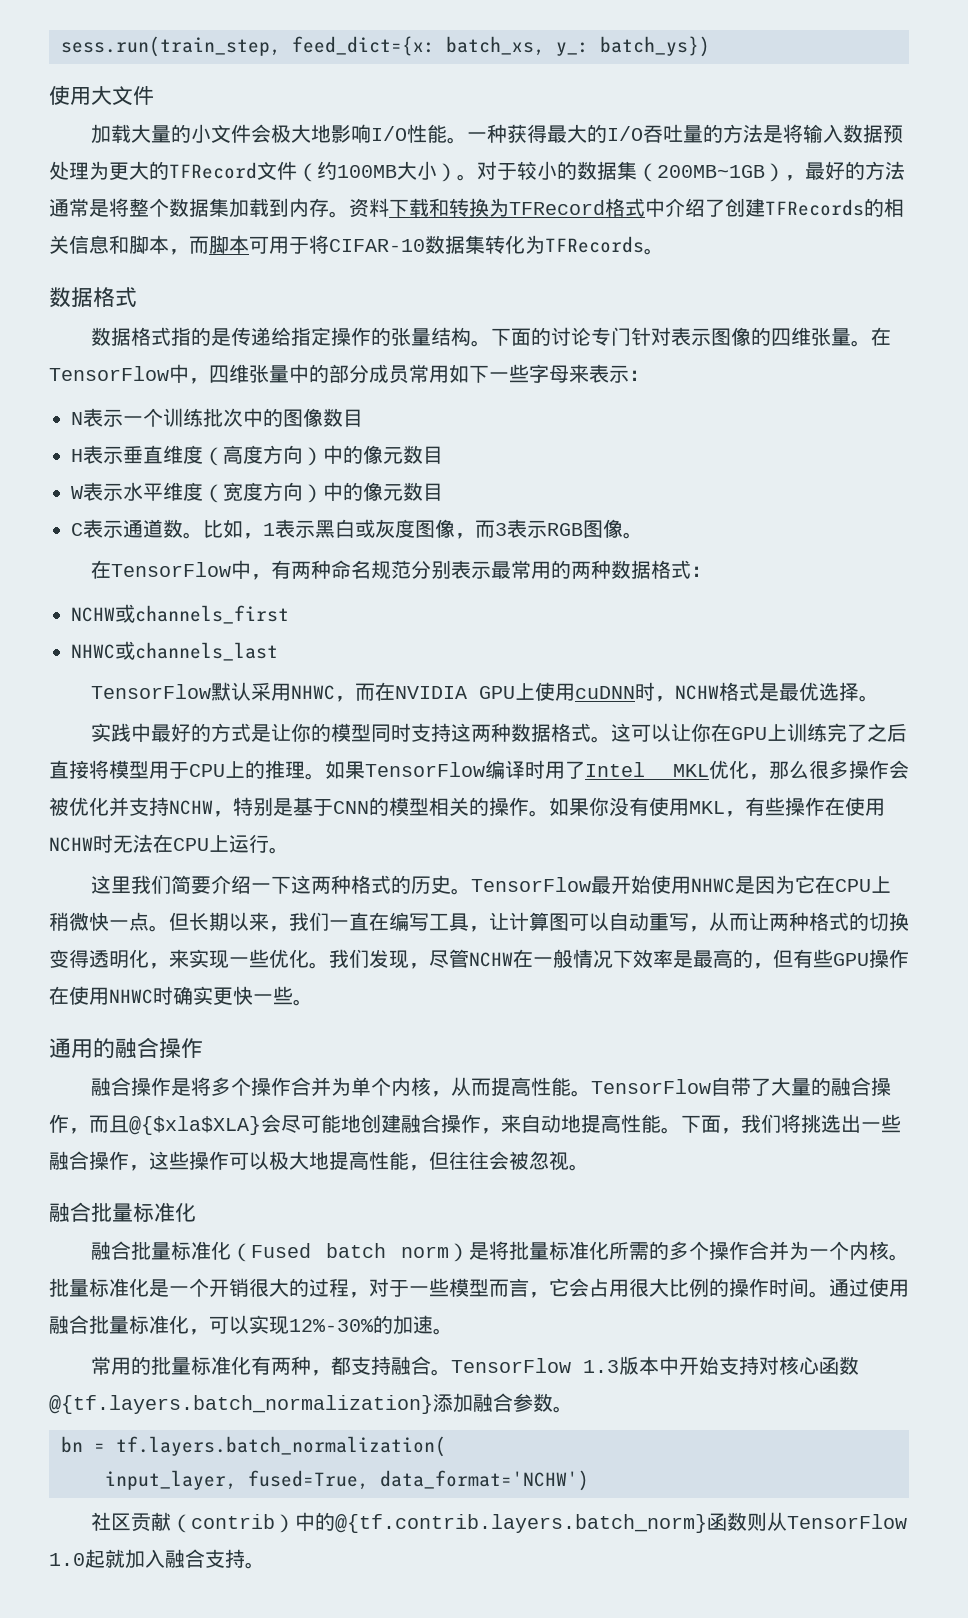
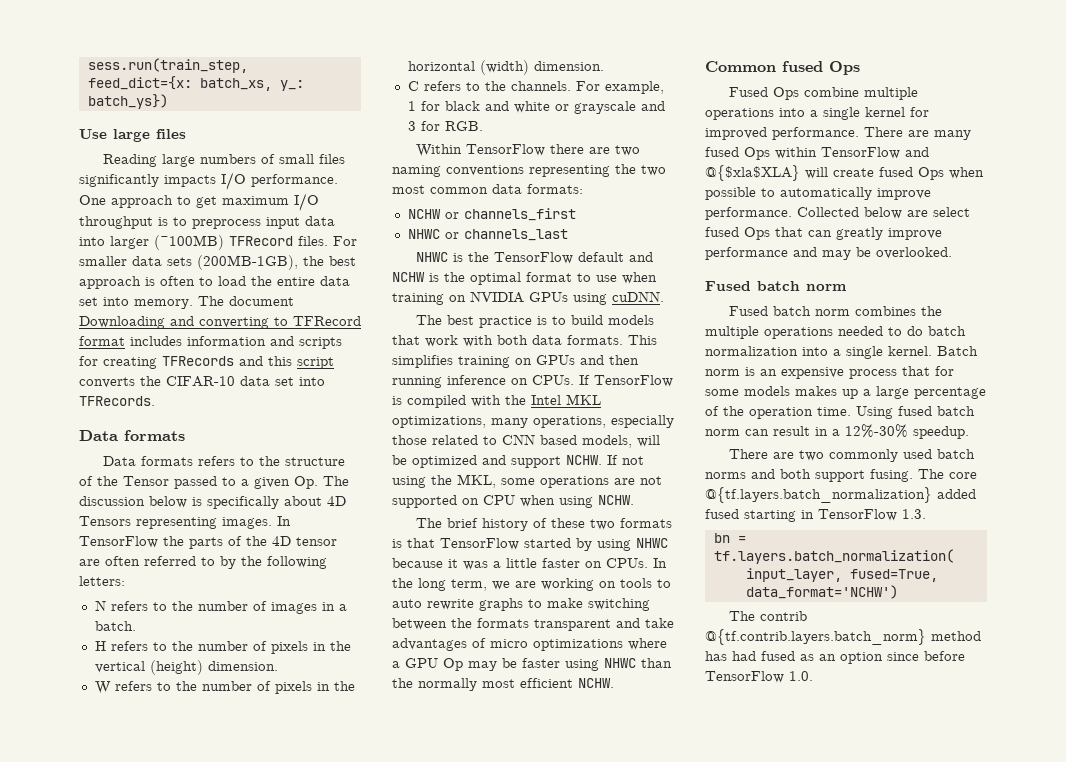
[49,85,154,106] [90,124,903,144] [49,161,905,182] [49,198,904,218] [49,235,664,255] [49,287,137,308] [90,327,891,347] [49,364,649,384] [71,408,363,427] [71,445,443,466] [71,482,443,503] [71,519,643,539] [90,560,711,580] [71,604,135,623] 使用大文件 // 加载大量的小文件会极大地影响I/O性能。一种获得最大的I/O吞吐量的方法是将输入数据预处理为更大的TFRecord文件（约100MB大小）。对于较小的数据集（200MB~1GB），最好的方法通常是将整个数据集加载到内存。资料下载和转换为TFRecord格式中介绍了创建TFRecords的相关信息和脚本，而脚本可用于将CIFAR-10数据集转化为TFRecords。 // 数据格式 // 数据格式指的是传递给指定操作的张量结构。下面的讨论专门针对表示图像的四维张量。在TensorFlow中，四维张量中的部分成员常用如下一些字母来表示： // N表示一个训练批次中的图像数目 // H表示垂直维度（高度方向）中的像元数目 // W表示水平维度（宽度方向）中的像元数目 // C表示通道数。比如，1表示黑白或灰度图像，而3表示RGB图像。 // 在TensorFlow中，有两种命名规范分别表示最常用的两种数据格式： // NCHW或 -> [79,129,186,142] [102,154,345,167] [79,172,338,190] [79,193,319,211] [79,216,335,229] [79,235,357,250] [79,255,356,270] [79,276,350,289] [79,296,294,309] [79,316,361,329] [79,336,342,349] [79,356,334,369] [79,376,325,388] [79,396,155,406] [79,430,185,441] [102,456,345,466] [79,476,349,489] [79,496,346,509] [79,516,291,529] [79,536,337,549] [79,556,327,569] [79,576,125,586] [94,600,347,614] [94,621,136,631] [94,641,351,654] [94,660,278,675] [94,681,355,694] [407,60,604,75] [407,81,664,94] [407,101,665,114] [407,121,483,131] [415,144,640,157] [392,164,666,177] [392,184,583,194] [407,209,459,219] Use large files // Reading large numbers of small files significantly impacts I/O performance. One approach to get maximum I/O throughput is to preprocess input data into larger (~100MB) TFRecord files. For smaller data sets (200MB-1GB), the best approach is often to load the entire data set into memory. The document Downloading and converting to TFRecord format includes information and scripts for creating TFRecords and this script converts the CIFAR-10 data set into TFRecords. // Data formats // Data formats refers to the structure of the Tensor passed to a given Op. The discussion below is specifically about 4D Tensors representing images. In TensorFlow the parts of the 4D tensor are often referred to by the following letters: // N refers to the number of images in a batch. // H refers to the number of pixels in the vertical (height) dimension. // W refers to the number of pixels in the horizontal (width) dimension. // C refers to the channels. For example, 1 for black and white or grayscale and 3 for RGB. // Within TensorFlow there are two naming conventions representing the two most common data formats: // NCHW or
[115,641,135,660] 或 -> [444,232,459,239] or
[90,682,879,702] [90,723,907,743] [49,760,909,780] [49,797,885,817] [49,834,289,854] [90,875,891,895] [49,912,909,932] [49,949,909,969] [49,986,313,1006] [49,1037,203,1059] [90,1077,891,1097] [49,1114,901,1135] [49,1151,589,1171] [49,1202,196,1223] [90,1241,909,1262] [49,1278,909,1298] [49,1315,453,1335] [90,1356,859,1376] [49,1393,573,1414] TensorFlow默认采用NHWC，而在NVIDIA GPU上使用cuDNN时，NCHW格式是最优选择。 // 实践中最好的方式是让你的模型同时支持这两种数据格式。这可以让你在GPU上训练完了之后直接将模型用于CPU上的推理。如果TensorFlow编译时用了Intel MKL优化，那么很多操作会被优化并支持NCHW，特别是基于CNN的模型相关的操作。如果你没有使用MKL，有些操作在使用NCHW时无法在CPU上运行。 // 这里我们简要介绍一下这两种格式的历史。TensorFlow最开始使用NHWC是因为它在CPU上稍微快一点。但长期以来，我们一直在编写工具，让计算图可以自动重写，从而让两种格式的切换变得透明化，来实现一些优化。我们发现，尽管NCHW在一般情况下效率是最高的，但有些GPU操作在使用NHWC时确实更快一些。 // 通用的融合操作 // 融合操作是将多个操作合并为单个内核，从而提高性能。TensorFlow自带了大量的融合操作，而且@{$xla$XLA}会尽可能地创建融合操作，来自动地提高性能。下面，我们将挑选出一些融合操作，这些操作可以极大地提高性能，但往往会被忽视。 // 融合批量标准化 // 融合批量标准化（Fused batch norm）是将批量标准化所需的多个操作合并为一个内核。批量标准化是一个开销很大的过程，对于一些模型而言，它会占用很大比例的操作时间。通过使用融合批量标准化，可以实现12%-30%的加速。 // 常用的批量标准化有两种，都支持融合。TensorFlow 1.3版本中开始支持对核心函数@{tf.layers.batch_normalization}添加融合参数。 -> [415,252,653,264] [392,272,657,285] [392,291,664,305] [415,315,654,328] [392,335,657,347] [392,355,639,368] [392,375,673,388] [392,394,601,408] [392,415,674,428] [392,434,660,448] [392,455,644,468] [392,474,662,488] [392,495,634,508] [415,518,672,531] [392,538,668,551] [392,558,667,570] [392,578,671,591] [392,598,650,611] [392,618,674,631] [392,638,667,651] [392,658,672,671] [392,678,614,691] [705,61,860,75] [728,87,918,100] [705,107,929,120] [705,127,971,140] [705,147,929,160] [705,165,984,181] [705,187,931,200] [705,207,970,220] [705,227,942,240] [705,247,952,260] [705,281,847,291] [728,306,942,316] [705,326,966,339] [705,346,978,359] [705,366,954,379] [705,386,986,399] [705,406,975,419] [705,424,969,439] [728,449,975,462] [705,469,977,482] [705,487,976,503] [705,509,926,522] NHWC is the TensorFlow default and NCHW is the optimal format to use when training on NVIDIA GPUs using cuDNN. // The best practice is to build models that work with both data formats. This simplifies training on GPUs and then running inference on CPUs. If TensorFlow is compiled with the Intel MKL optimizations, many operations, especially those related to CNN based models, will be optimized and support NCHW. If not using the MKL, some operations are not supported on CPU when using NCHW. // The brief history of these two formats is that TensorFlow started by using NHWC because it was a little faster on CPUs. In the long term, we are working on tools to auto rewrite graphs to make switching between the formats transparent and take advantages of micro optimizations where a GPU Op may be faster using NHWC than the normally most efficient NCHW. // Common fused Ops // Fused Ops combine multiple operations into a single kernel for improved performance. There are many fused Ops within TensorFlow and @{$xla$XLA} will create fused Ops when possible to automatically improve performance. Collected below are select fused Ops that can greatly improve performance and may be overlooked. // Fused batch norm // Fused batch norm combines the multiple operations needed to do batch normalization into a single kernel. Batch norm is an expensive process that for some models makes up a large percentage of the operation time. Using fused batch norm can result in a 12%-30% speedup. // There are two commonly used batch norms and both support fusing. The core @{tf.layers.batch_normalization} added fused starting in TensorFlow 1.3.
[90,1512,907,1533] [49,1549,265,1569] 社区贡献（contrib）中的@{tf.contrib.layers.batch_norm}函数则从TensorFlow 1.0起就加入融合支持。 -> [728,611,807,621] [705,629,981,645] [705,651,965,664] [705,671,813,683] The contrib @{tf.contrib.layers.batch_norm} method has had fused as an option since before TensorFlow 1.0.

